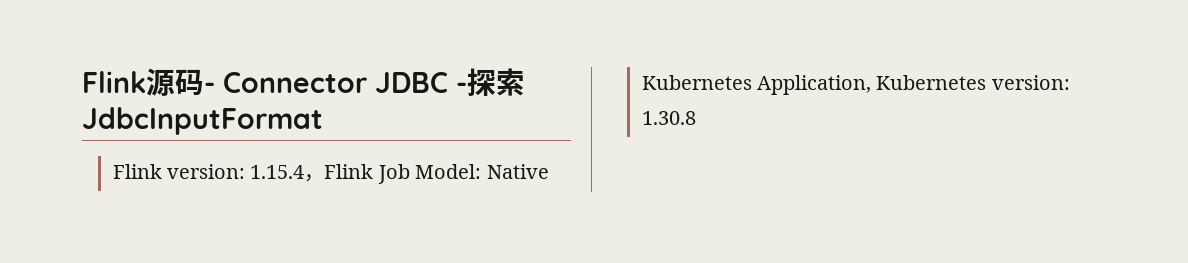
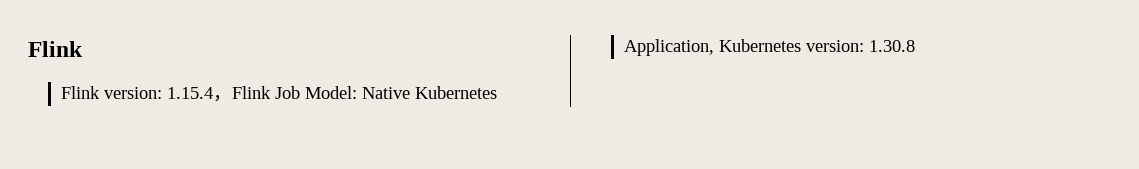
[82,68,525,96] [82,107,323,135] Flink源码- Connector JDBC -探索JdbcInputFormat -> [28,41,83,57] Flink

